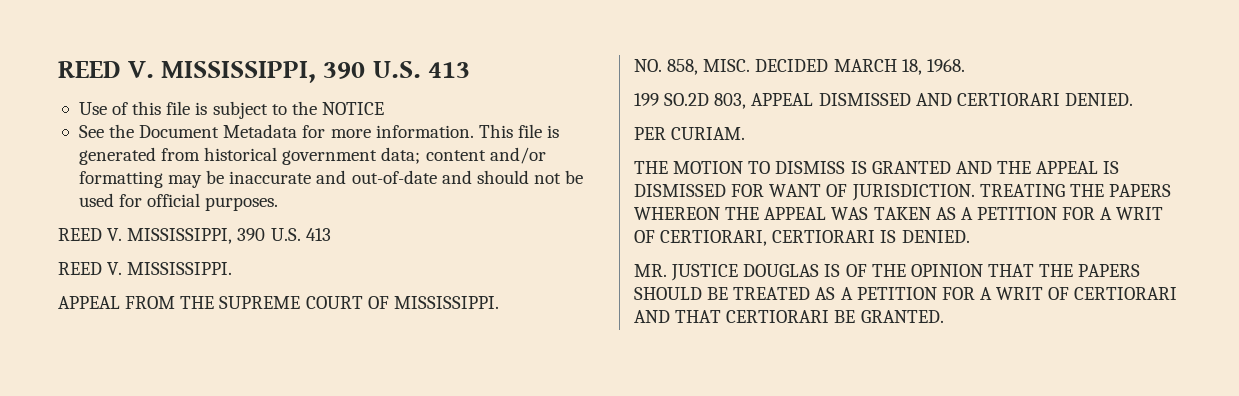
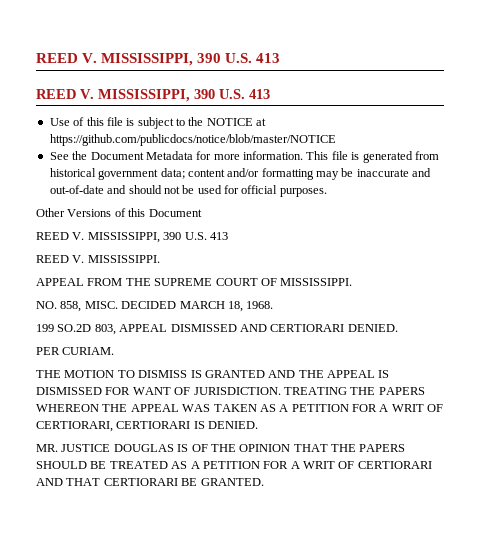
[58,61,470,83] REED V. MISSISSIPPI, 390 U.S. 413 -> [36,53,281,66] [36,89,270,102] REED V. MISSISSIPPI, 390 U.S. 413 // REED V. MISSISSIPPI, 390 U.S. 413
(384, 108) none -> [256,118,267,126] [49,134,336,146] at https://github.com/publicdocs/notice/blob/master/NOTICE
(279, 204) none -> [36,208,202,217] // Other Versions of this Document

